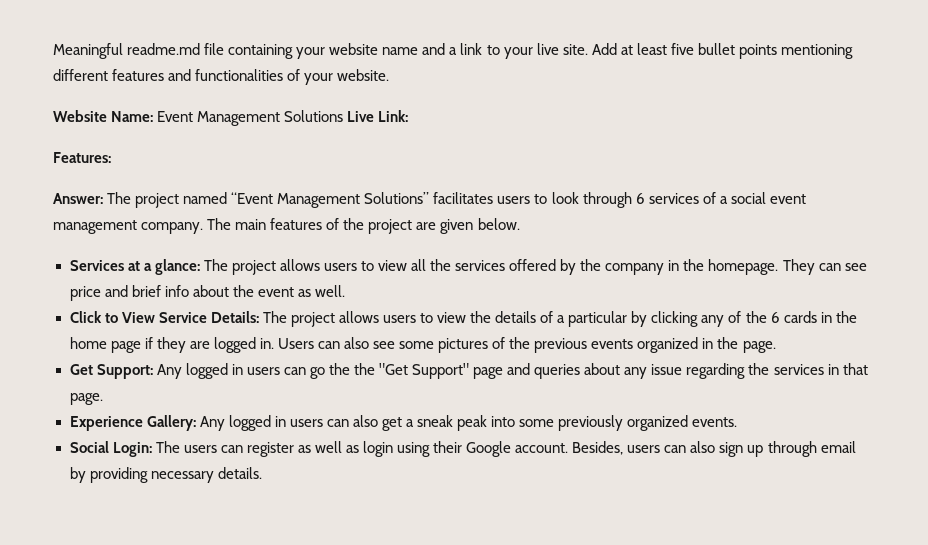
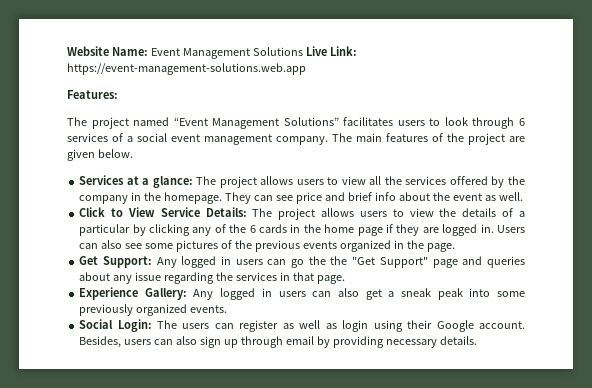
[53,43,853,59] [53,69,390,85] Meaningful readme.md file containing your website name and a link to your live site. Add at least five bullet points mentioning different features and functionalities of your website. // -> (67, 51) none
(409, 116) none -> [67,63,306,75] https://event-management-solutions.web.app
[53,193,103,204] Answer: -> (118, 94) none

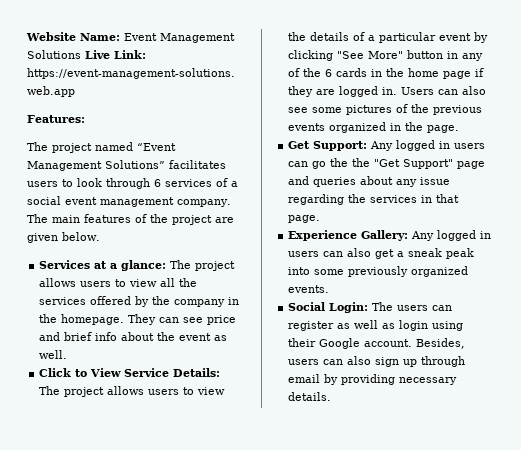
(131, 230) none -> [439,33,472,41] event
(190, 230) none -> [337,50,459,59] "See More" button in

